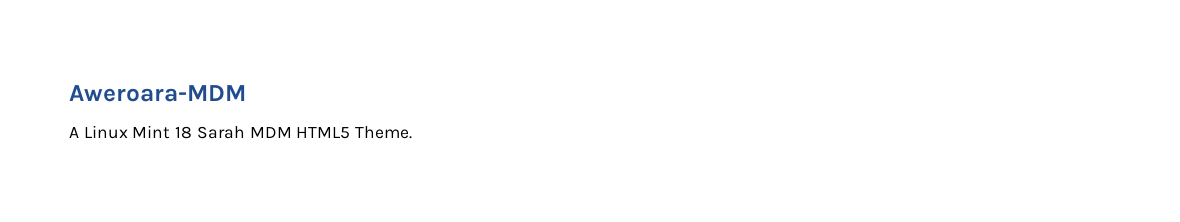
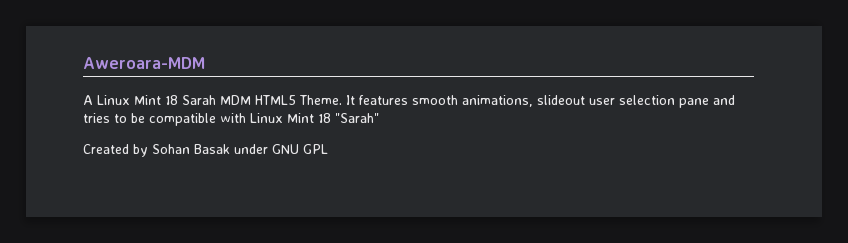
(413, 132) none -> [346,95,735,108] [83,113,379,126] [83,144,328,157] It features smooth animations, slideout user selection pane and tries to be compatible with Linux Mint 18 "Sarah" // Created by Sohan Basak under GNU GPL

